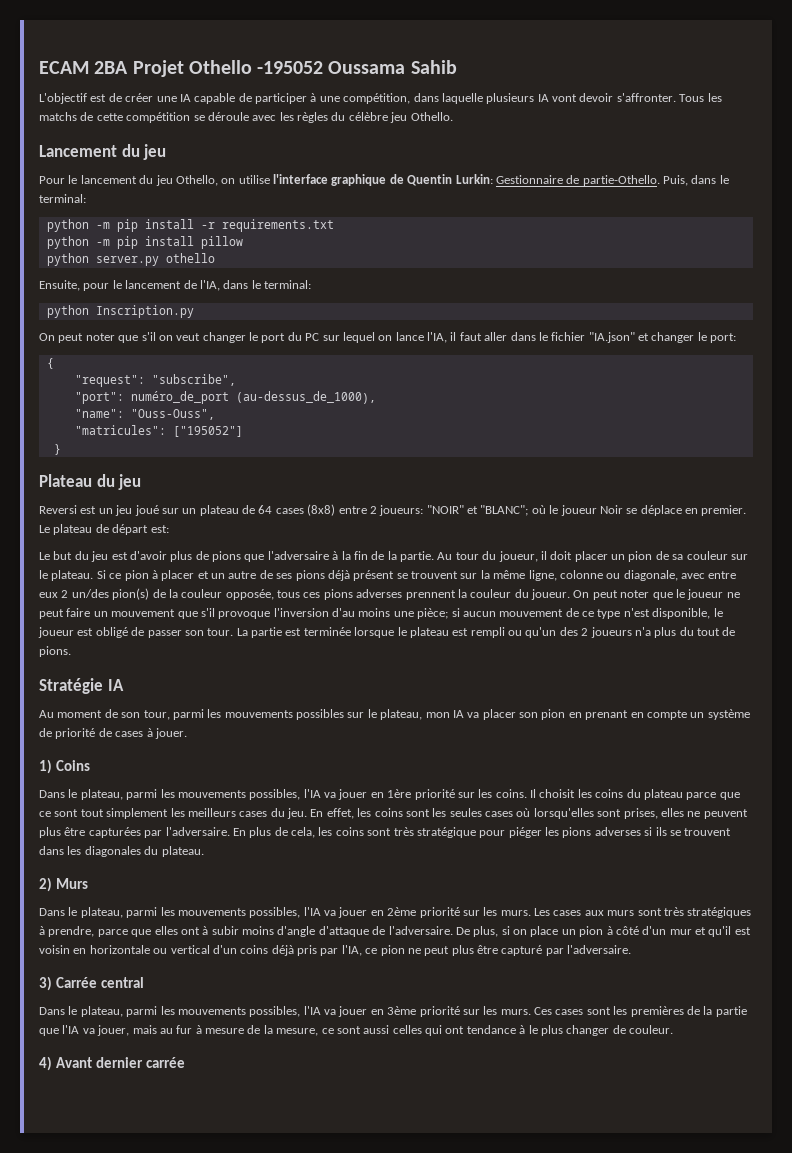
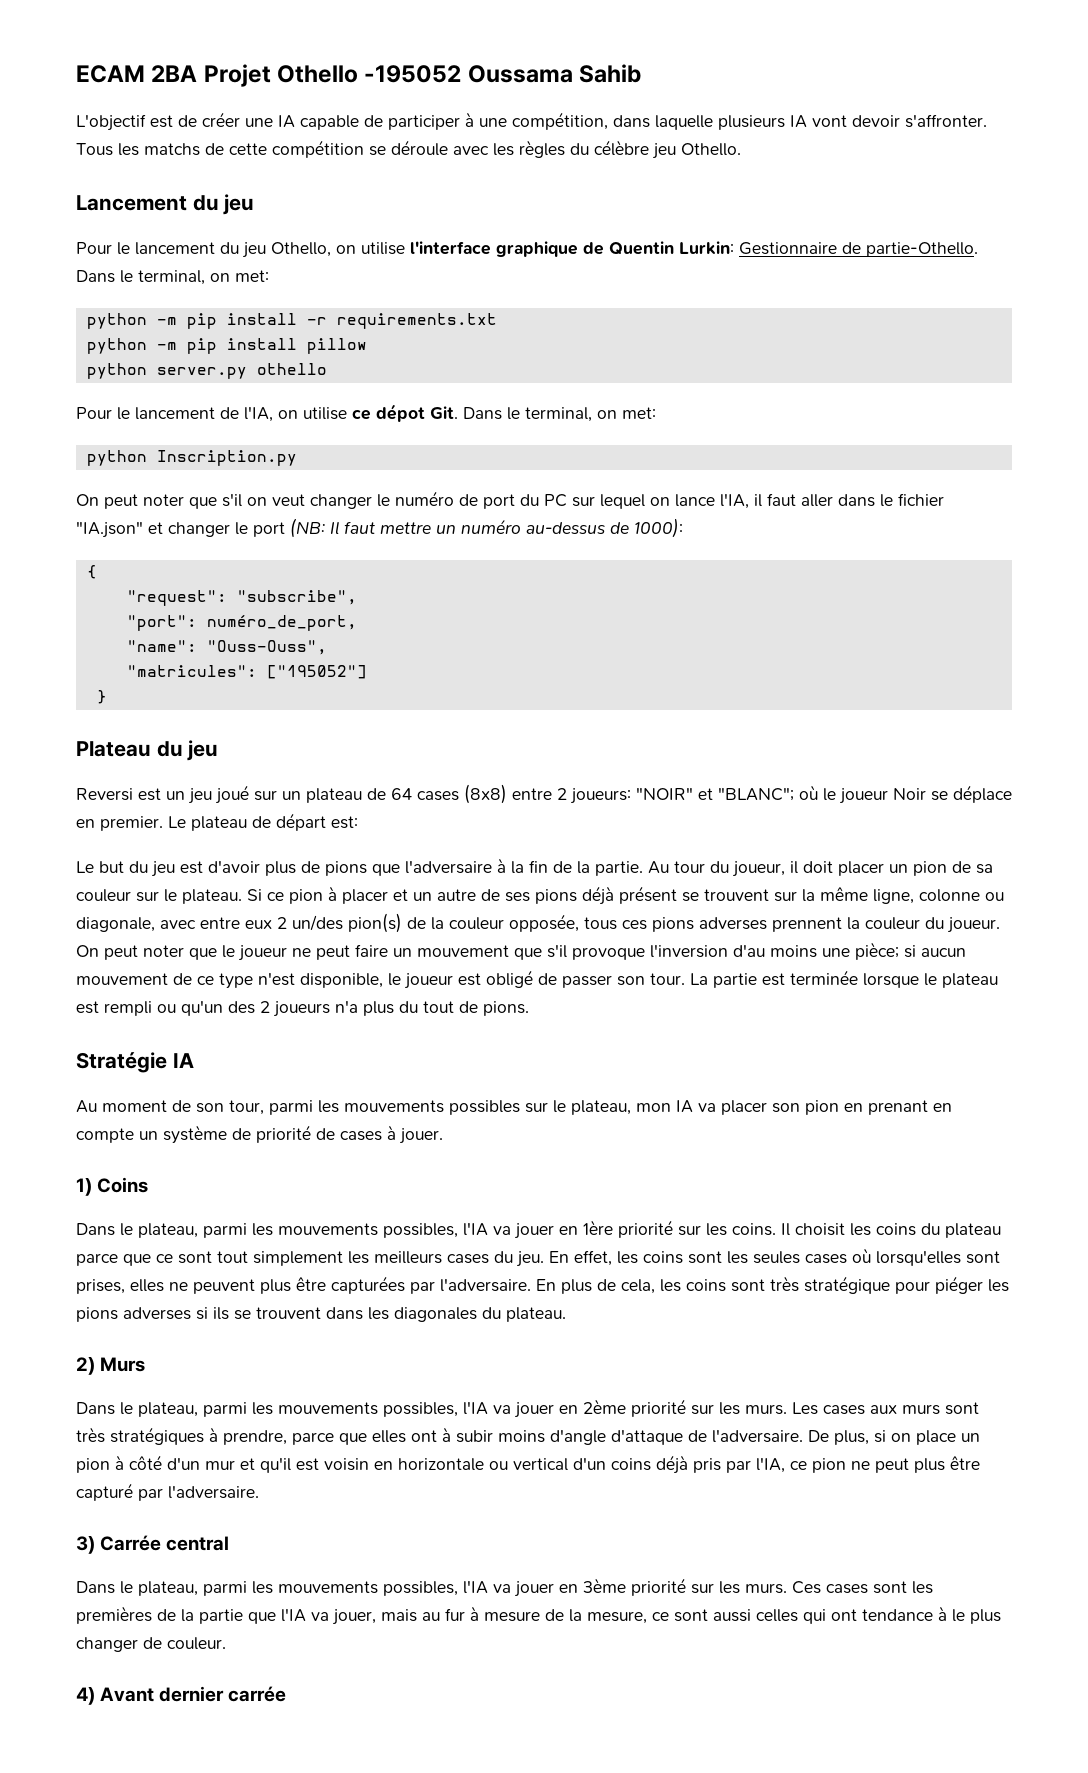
[663,175,729,186] [39,194,86,203] Puis, dans le terminal: -> [76,270,269,285] Dans le terminal, on met:
[39,280,110,291] Ensuite, pour -> [76,407,112,419] Pour
[223,280,311,289] dans le terminal: -> [278,404,656,422] on utilise ce dépot Git. Dans le terminal, on met:
(258, 336) none -> [395,491,478,506] numéro de
[710,333,737,343] port: -> [253,518,683,538] port (NB: Il faut mettre un numéro au-dessus de 1000):
[130,391,376,404] numéro_de_port (au-dessus_de_1000), -> [206,615,357,631] numéro_de_port,

